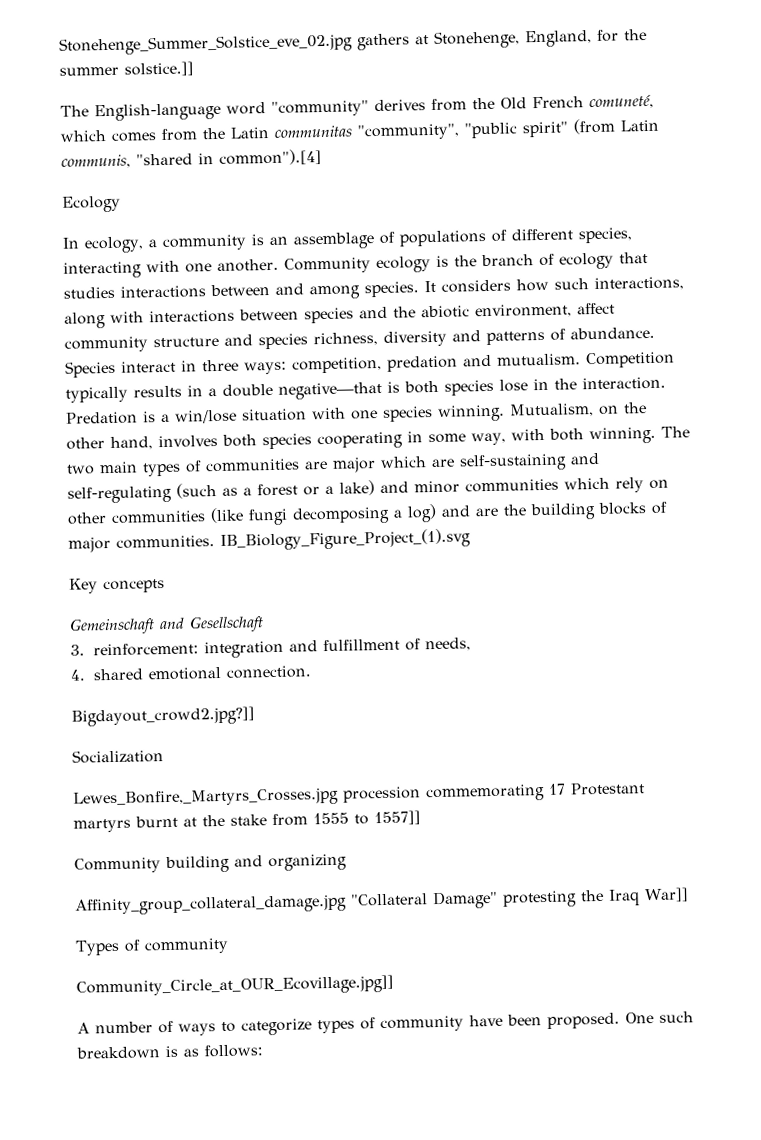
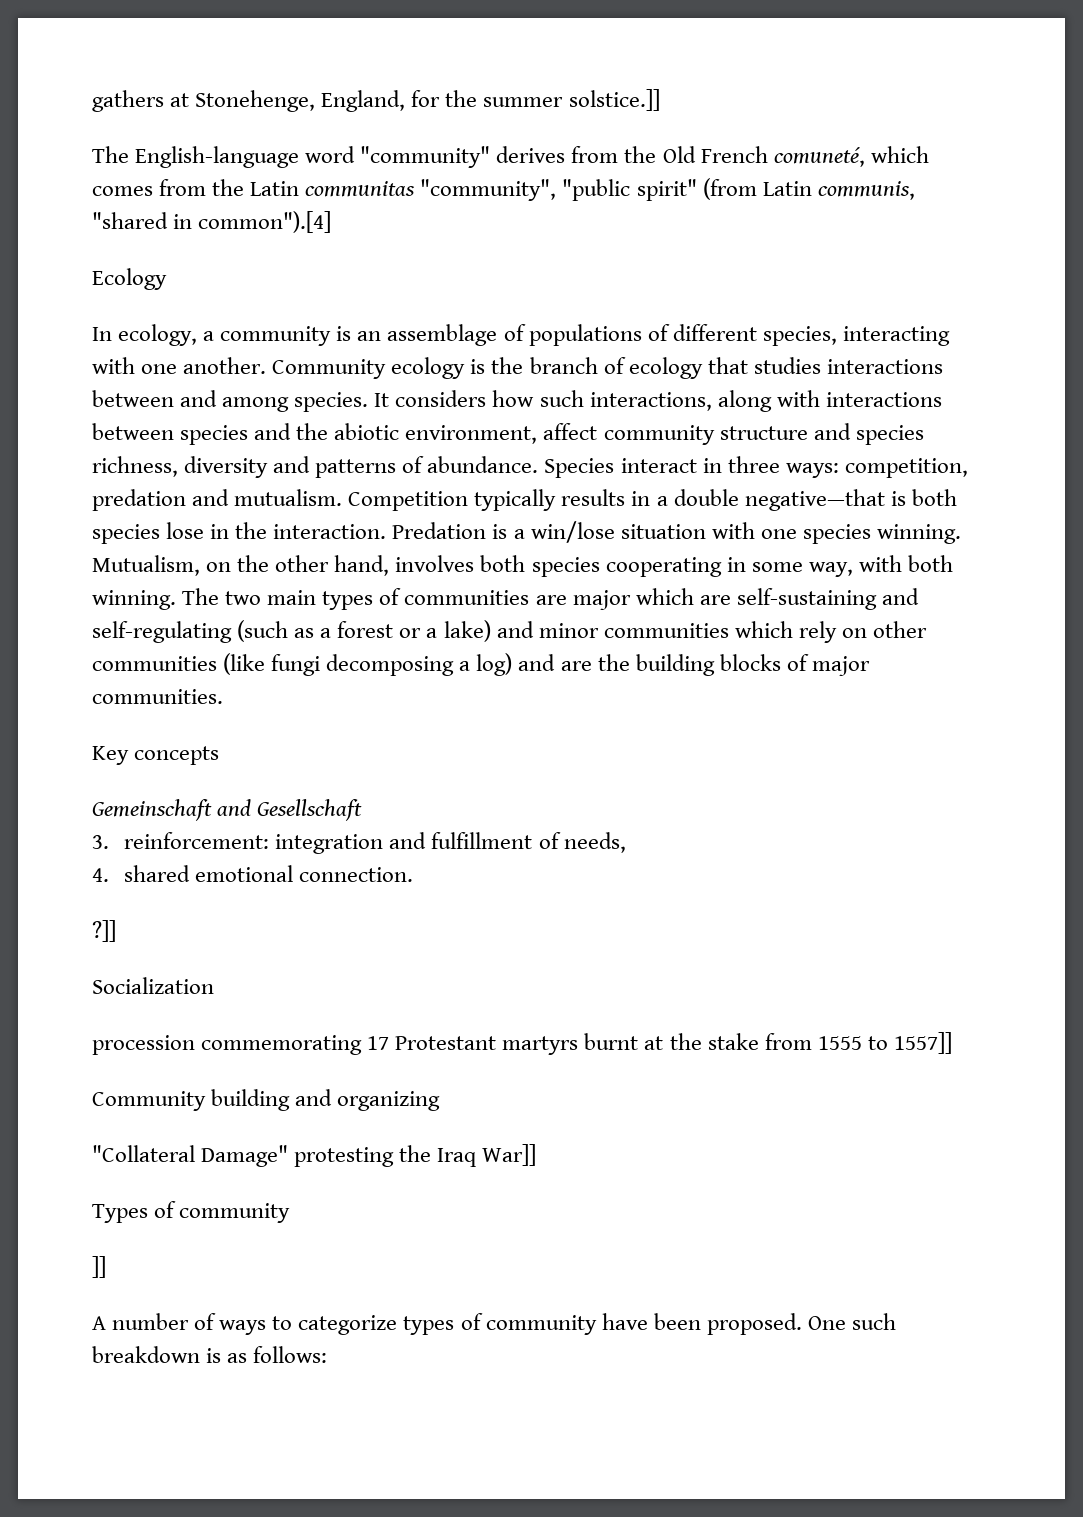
[59,33,353,56] Stonehenge_Summer_Solstice_eve_02.jpg -> (92, 101) none
[220,528,471,551] IB_Biology_Figure_Project_(1).svg -> (223, 696) none
[71,706,255,727] Bigdayout_crowd2.jpg?]] -> [92,920,116,942] ?]]
[73,787,339,809] Lewes_Bonfire,_Martyrs_Crosses.jpg -> (214, 985) none
[75,894,347,916] Affinity_group_collateral_damage.jpg -> (441, 1101) none
[76,974,394,998] Community_Circle_at_OUR_Ecovillage.jpg]] -> [92,1256,106,1278] ]]

